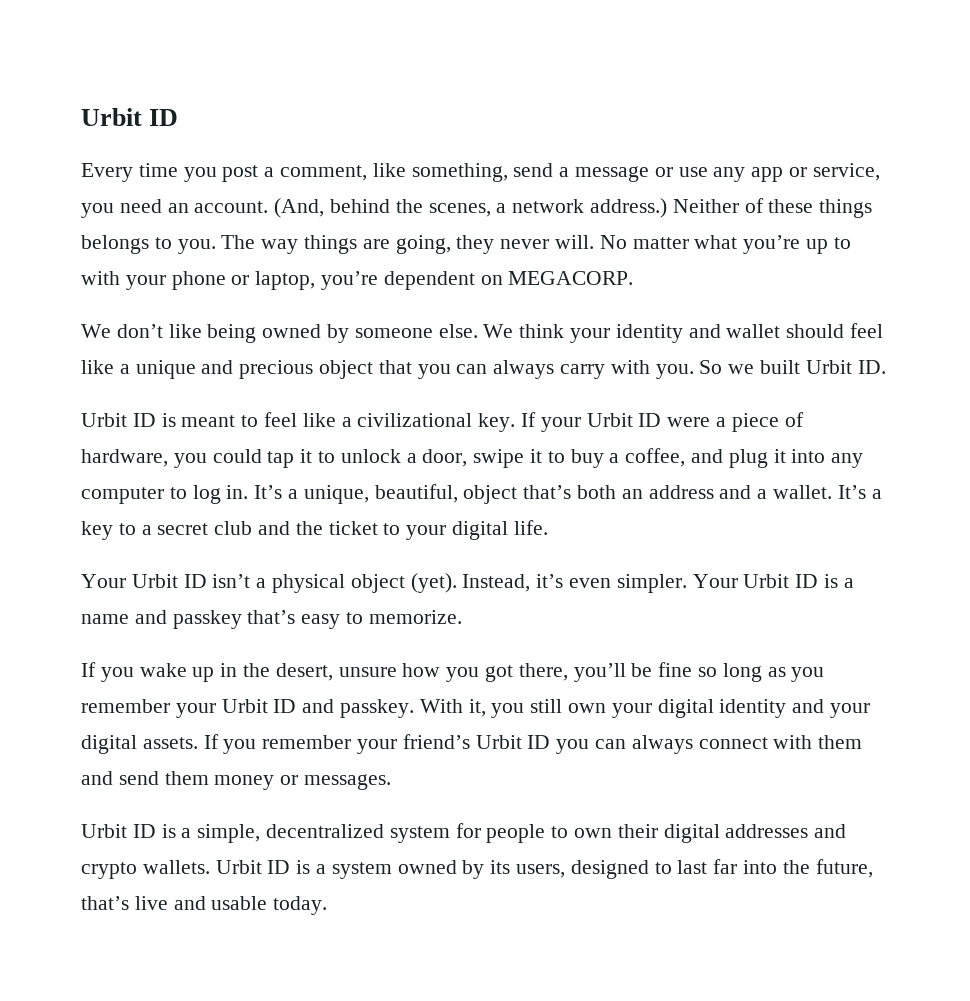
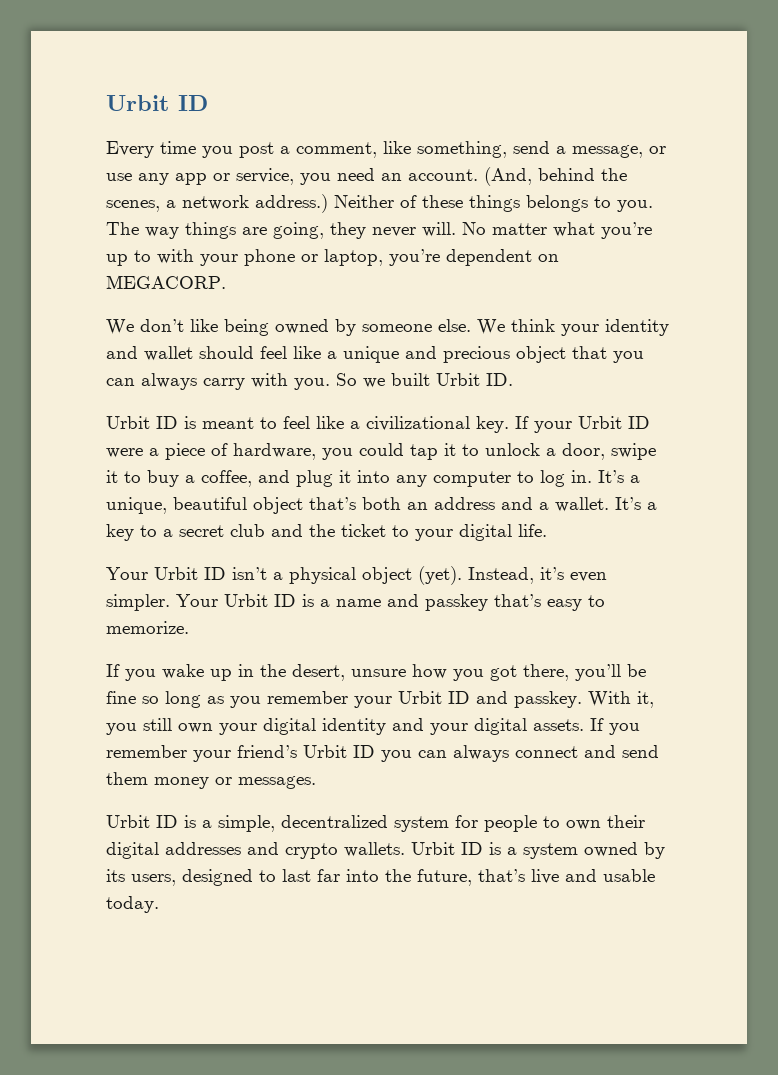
[575,166,650,182] message -> [572,145,643,158] message,
[374,484,458,503] beautiful, -> [173,497,247,510] beautiful
[773,735,863,749] with them -> (578, 752) none

